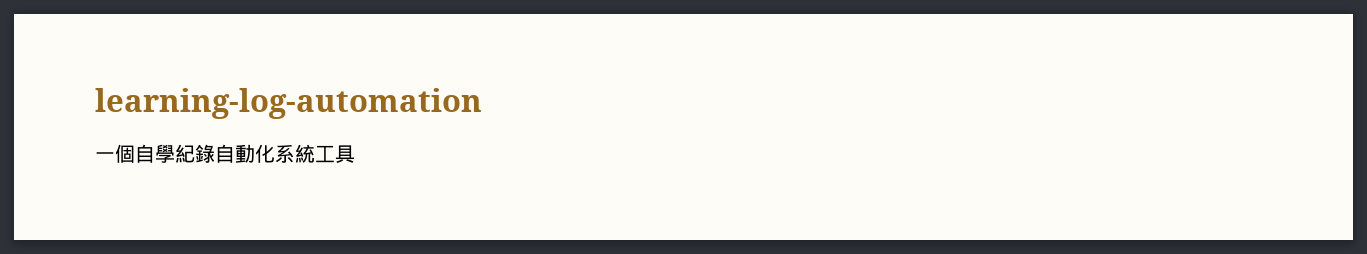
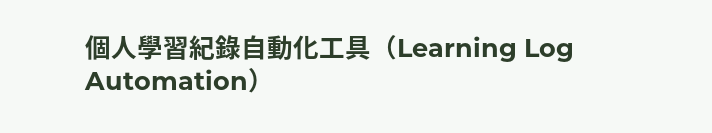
[95,88,482,119] [95,144,355,163] learning-log-automation // 一個自學紀錄自動化系統工具 -> [85,35,574,62] [84,68,274,93] 個人學習紀錄自動化工具（Learning Log Automation）

